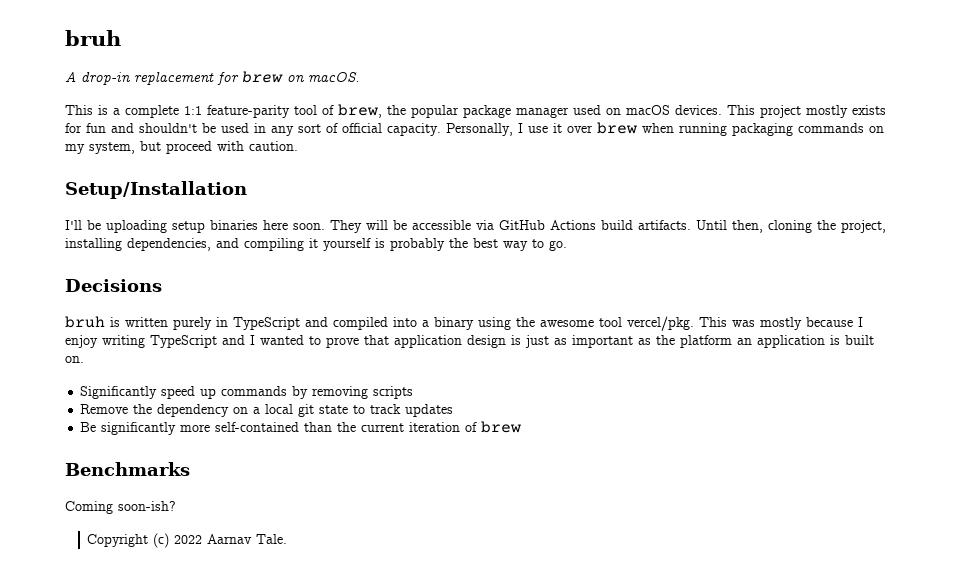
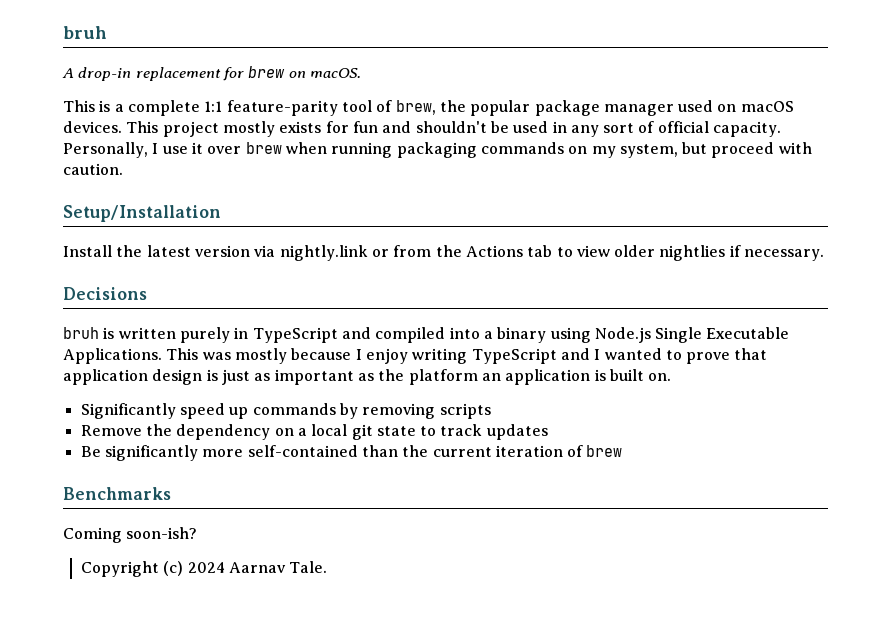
[65,220,886,233] [65,238,567,251] I'll be uploading setup binaries here soon. They will be accessible via GitHub Actions build artifacts. Until then, cloning the project, installing dependencies, and compiling it yourself is probably the best way to go. -> [63,245,825,261] Install the latest version via nightly.link or from the Actions tab to view older nightlies if necessary.
[516,316,694,331] the awesome tool vercel/pkg. -> [594,327,790,343] [63,348,162,364] Node.js Single Executable Applications.
[174,535,203,544] 2022 -> [187,562,225,573] 2024

